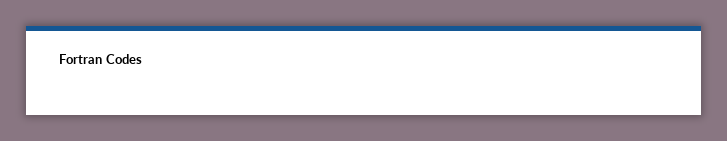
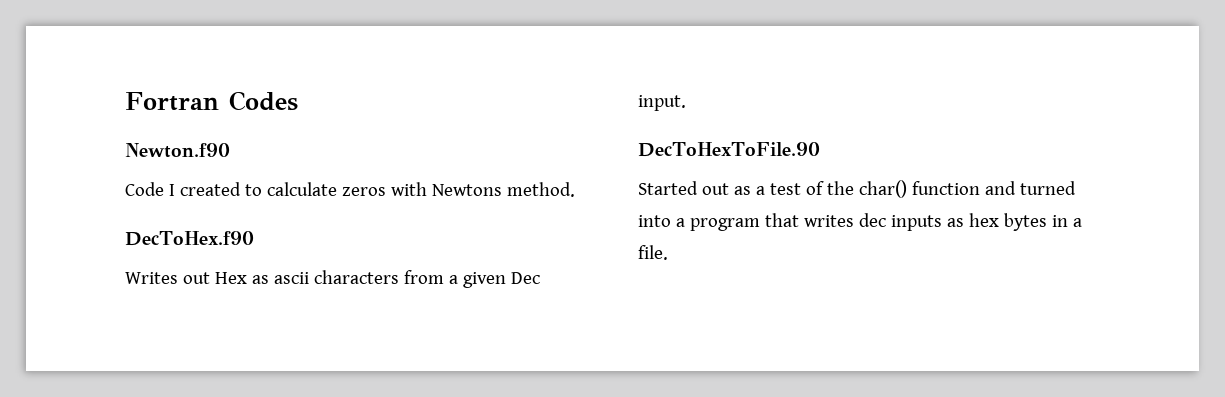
(142, 59) none -> [125,143,230,158] [125,182,575,197] [125,231,254,246] [125,270,540,288] [638,95,686,111] [638,142,820,157] [638,180,1076,198] [638,213,1082,231] [638,245,668,260] // Newton.f90 // Code I created to calculate zeros with Newtons method. // DecToHex.f90 // Writes out Hex as ascii characters from a given Dec input. // DecToHexToFile.90 // Started out as a test of the char() function and turned into a program that writes dec inputs as hex bytes in a file.

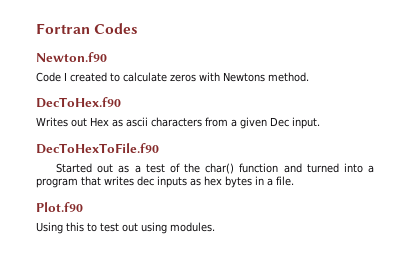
[638,142,820,157] DecToHexToFile.90 -> [36,143,159,154] DecToHexToFile.f90
(668, 252) none -> [36,202,83,212] [36,222,215,234] // Plot.f90 // Using this to test out using modules.

